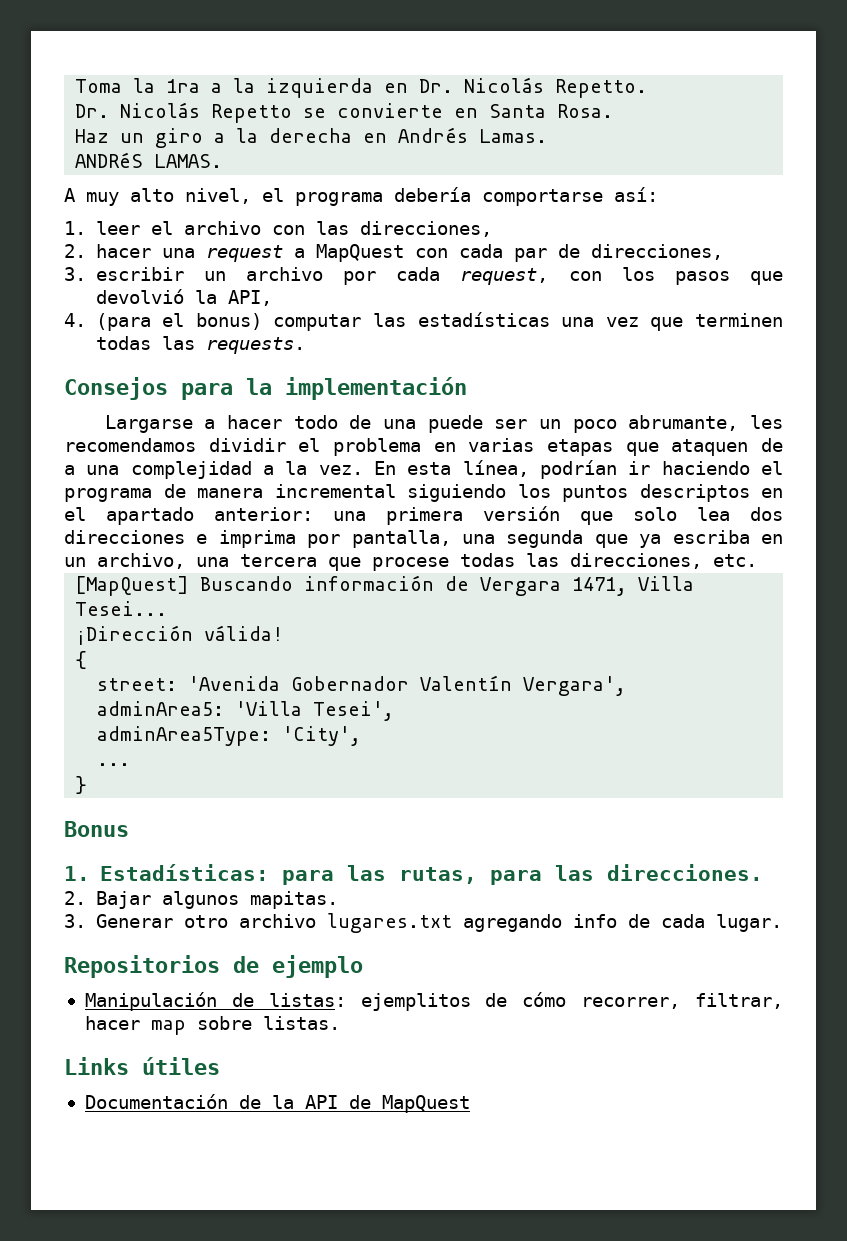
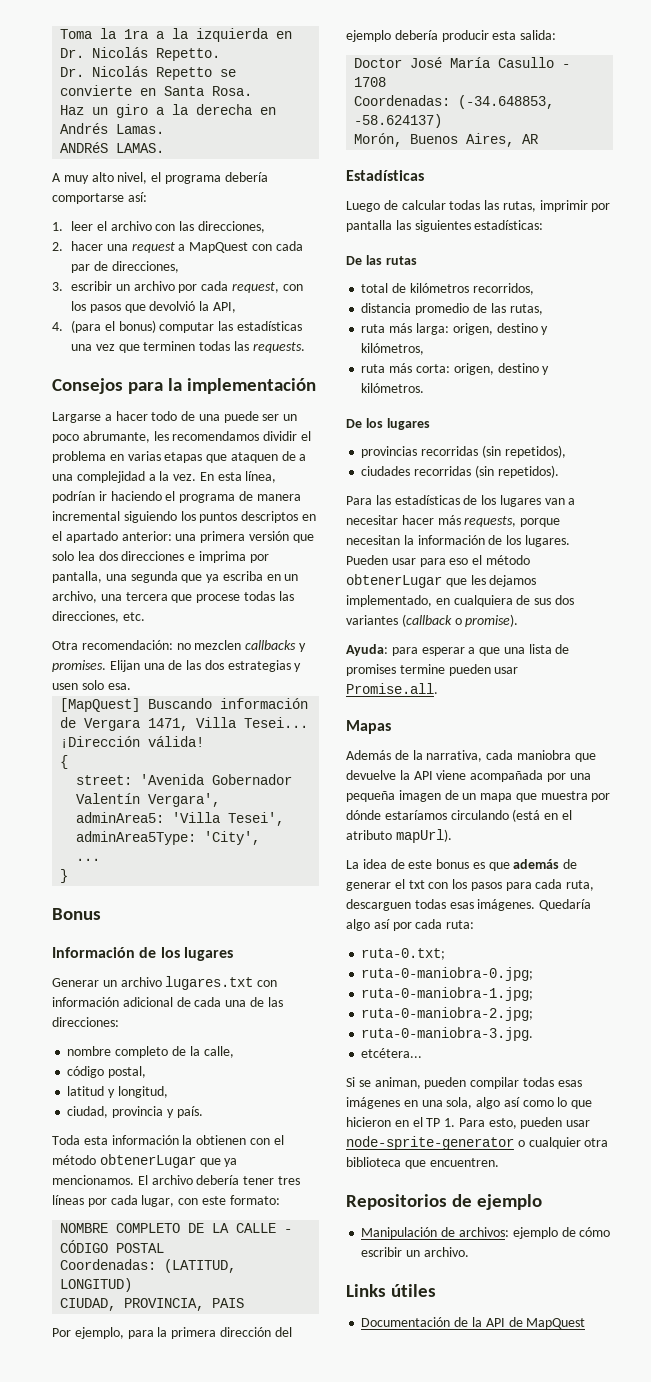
(757, 560) none -> [52,640,306,652] [52,660,302,672] [52,680,131,690] // Otra recomendación: no mezclen callbacks y promises. Elijan una de las dos estrategias y usen solo esa.
[64,864,763,885] [64,891,338,909] [64,913,782,933] 1. Estadísticas: para las rutas, para las direcciones. // 2. Bajar algunos mapitas. // 3. Generar otro archivo lugares.txt agregando info de cada lugar. -> [52,947,233,961] [52,976,278,990] [52,997,283,1007] [52,1017,119,1027] [67,1046,234,1058] [67,1066,147,1078] [67,1086,168,1098] [67,1106,203,1118] [52,1135,284,1145] [52,1154,238,1168] [52,1175,300,1185] [52,1195,280,1207] [60,1223,293,1233] [60,1240,165,1253] [60,1259,237,1273] [60,1278,133,1292] [60,1298,245,1311] [52,1327,292,1339] [346,30,557,42] [354,57,571,68] [354,77,387,87] [354,95,555,109] [354,114,443,128] [354,133,540,147] [346,170,424,181] [346,200,611,212] [346,220,544,232] [346,255,417,265] [361,283,534,295] [361,303,543,315] [361,323,549,335] [361,343,425,355] [361,363,550,375] [361,383,425,393] [346,418,430,430] [361,445,566,458] [361,465,559,478] [346,495,576,507] [346,515,561,527] [346,535,570,547] [346,555,530,567] [346,574,537,588] [346,595,574,607] [346,614,519,627] [346,644,570,656] [346,664,519,676] [346,683,438,694] [346,720,391,734] [346,750,596,762] [346,770,591,782] [346,790,611,802] [346,809,572,822] [346,829,452,843] [346,859,578,871] [346,879,595,891] [346,899,592,911] [346,919,475,931] [361,948,446,960] [361,967,534,981] [361,987,534,1001] [361,1007,534,1021] [361,1027,534,1041] [361,1048,423,1058] [346,1077,582,1089] [346,1097,593,1109] [346,1117,591,1129] [346,1136,609,1150] [346,1157,499,1169] Información de los lugares // Generar un archivo lugares.txt con información adicional de cada una de las direcciones: // nombre completo de la calle, // código postal, // latitud y longitud, // ciudad, provincia y país. // Toda esta información la obtienen con el método obtenerLugar que ya mencionamos. El archivo debería tener tres líneas por cada lugar, con este formato: // NOMBRE COMPLETO DE LA CALLE - CÓDIGO POSTAL // Coordenadas: (LATITUD, LONGITUD) // CIUDAD, PROVINCIA, PAIS // Por ejemplo, para la primera dirección del ejemplo debería producir esta salida: // Doctor José María Casullo - 1708 // Coordenadas: (-34.648853, -58.624137) // Morón, Buenos Aires, AR // Estadísticas // Luego de calcular todas las rutas, imprimir por pantalla las siguientes estadísticas: // De las rutas // total de kilómetros recorridos, // distancia promedio de las rutas, // ruta más larga: origen, destino y kilómetros, // ruta más corta: origen, destino y kilómetros. // De los lugares // provincias recorridas (sin repetidos), // ciudades recorridas (sin repetidos). // Para las estadísticas de los lugares van a necesitar hacer más requests, porque necesitan la información de los lugares. Pueden usar para eso el método obtenerLugar que les dejamos implementado, en cualquiera de sus dos variantes (callback o promise). // Ayuda: para esperar a que una lista de promises termine pueden usar Promise.all. // Mapas // Además de la narrativa, cada maniobra que devuelve la API viene acompañada por una pequeña imagen de un mapa que muestra por dónde estaríamos circulando (está en el atributo mapUrl). // La idea de este bonus es que además de generar el txt con los pasos para cada ruta, descarguen todas esas imágenes. Quedaría algo así por cada ruta: // ruta-0.txt; // ruta-0-maniobra-0.jpg; // ruta-0-maniobra-1.jpg; // ruta-0-maniobra-2.jpg; // ruta-0-maniobra-3.jpg. // etcétera... // Si se animan, pueden compilar todas esas imágenes en una sola, algo así como lo que hicieron en el TP 1. Para esto, pueden usar node-sprite-generator o cualquier otra biblioteca que encuentren.
[268,992,783,1011] [84,1016,340,1035] listas: ejemplitos de cómo recorrer, filtrar, hacer map sobre listas. -> [458,1227,611,1239] [361,1247,469,1257] archivos: ejemplo de cómo escribir un archivo.

